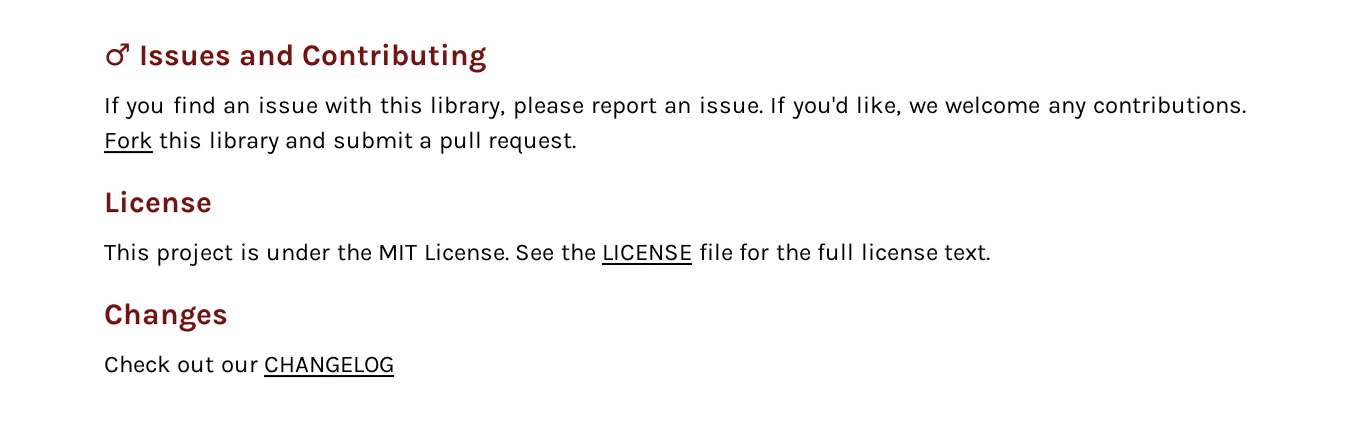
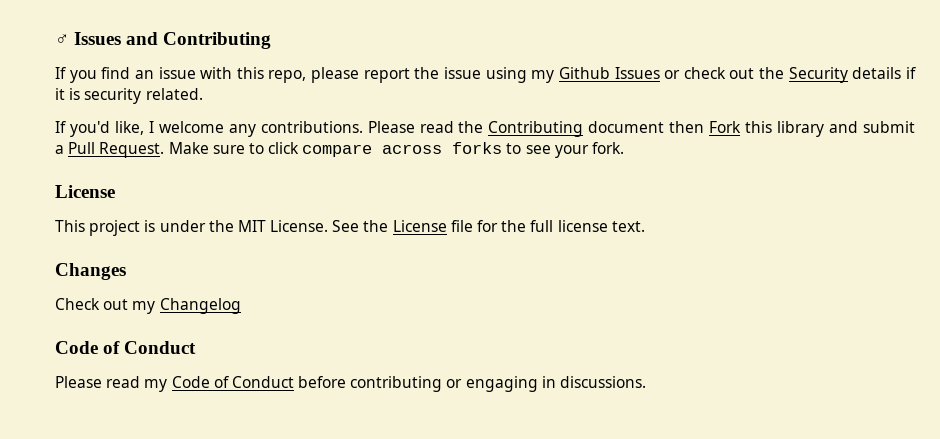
[429,96,506,120] library, -> [268,70,307,83] repo,
[663,95,763,115] an issue. -> [414,67,916,83] [55,88,203,104] the issue using my Github Issues or check out the Security details if it is security related. //
[907,100,938,114] we -> [148,121,154,133] I
(1246, 104) none -> [367,121,705,137] Please read the Contributing document then
[437,131,577,155] pull request. -> [68,142,625,158] Pull Request. Make sure to click compare across forks to see your fork.
[602,243,694,262] LICENSE -> [392,220,447,232] License
[220,356,396,374] our CHANGELOG -> [132,298,241,314] [55,341,197,354] [55,376,647,392] my Changelog // Code of Conduct // Please read my Code of Conduct before contributing or engaging in discussions.

